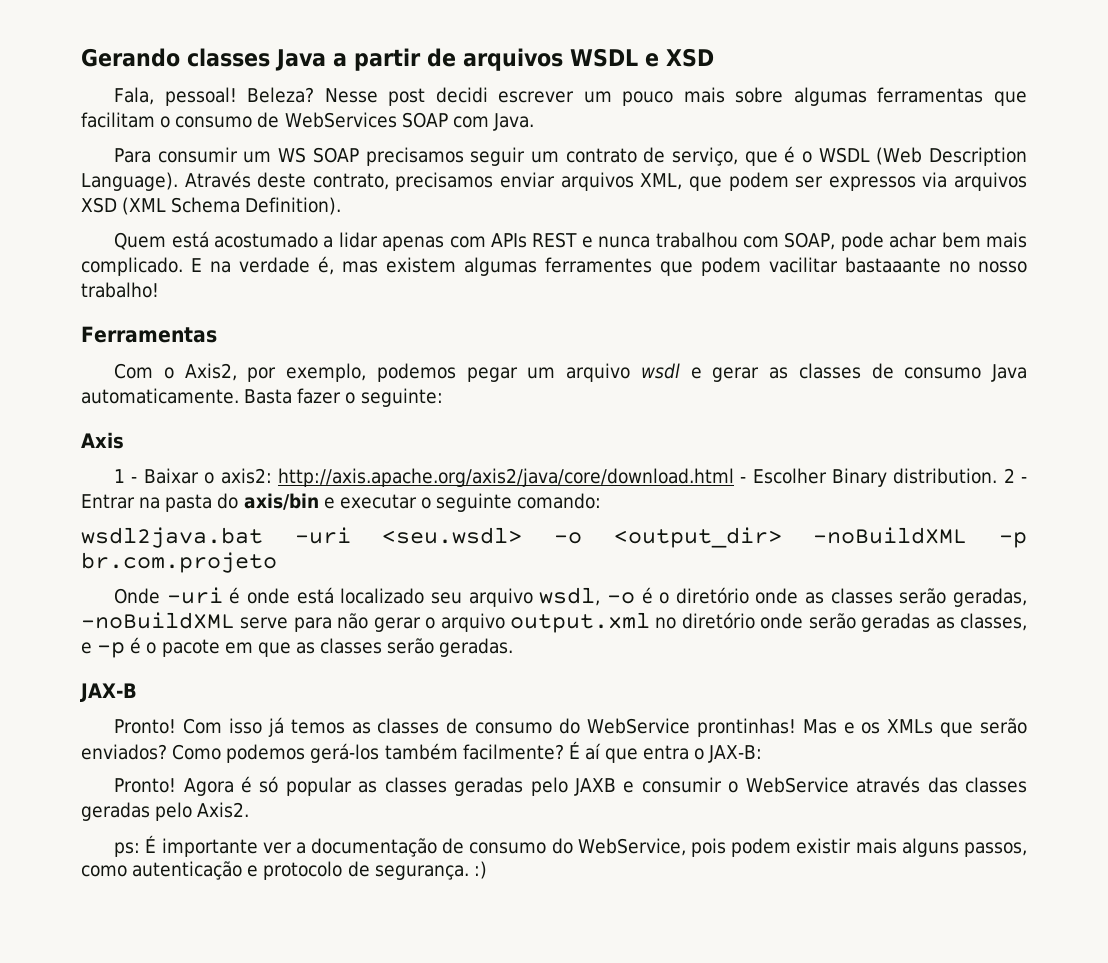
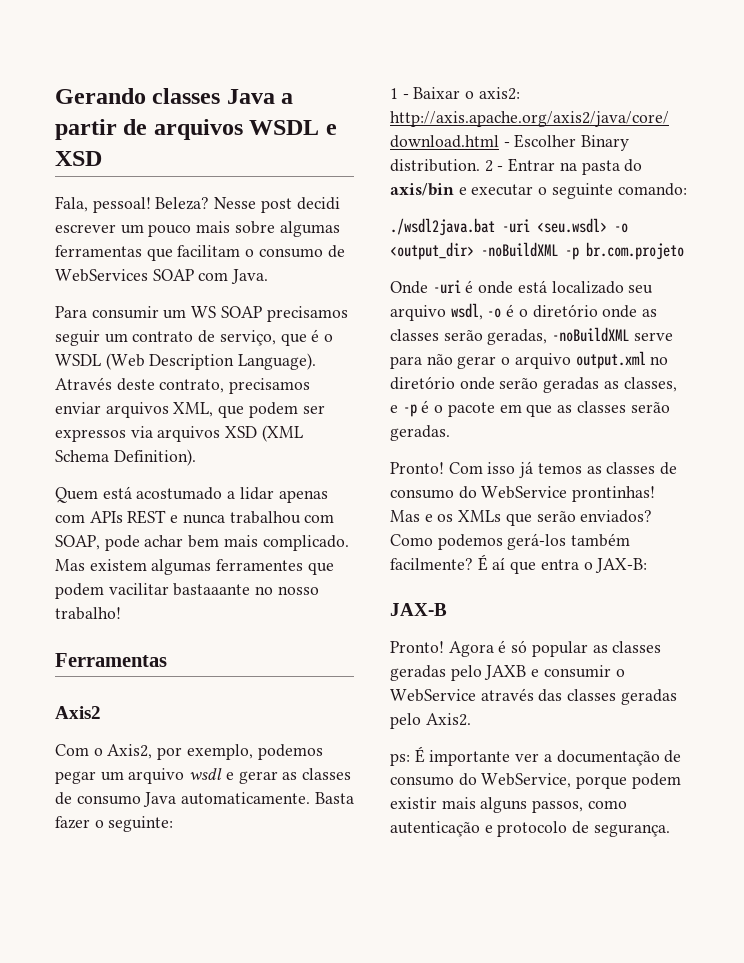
[191,256,378,275] E na verdade é, mas -> [55,559,85,571] Mas
(217, 334) none -> [55,706,101,719] // Axis2
[81,432,124,449] // Axis -> (174, 824) none
[81,527,263,548] wsdl2java.bat -> [390,218,495,236] ./wsdl2java.bat
[80,683,137,702] // JAX-B -> (450, 433) none
(763, 754) none -> [390,603,447,616] // JAX-B
[691,838,727,857] pois -> [576,776,628,789] porque
[473,861,487,879] :) -> (670, 830) none

